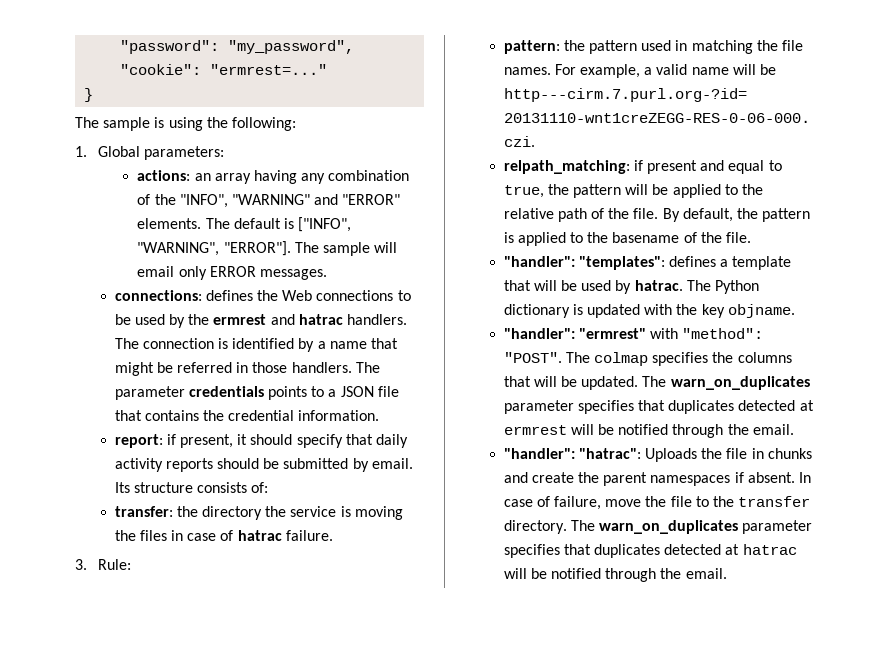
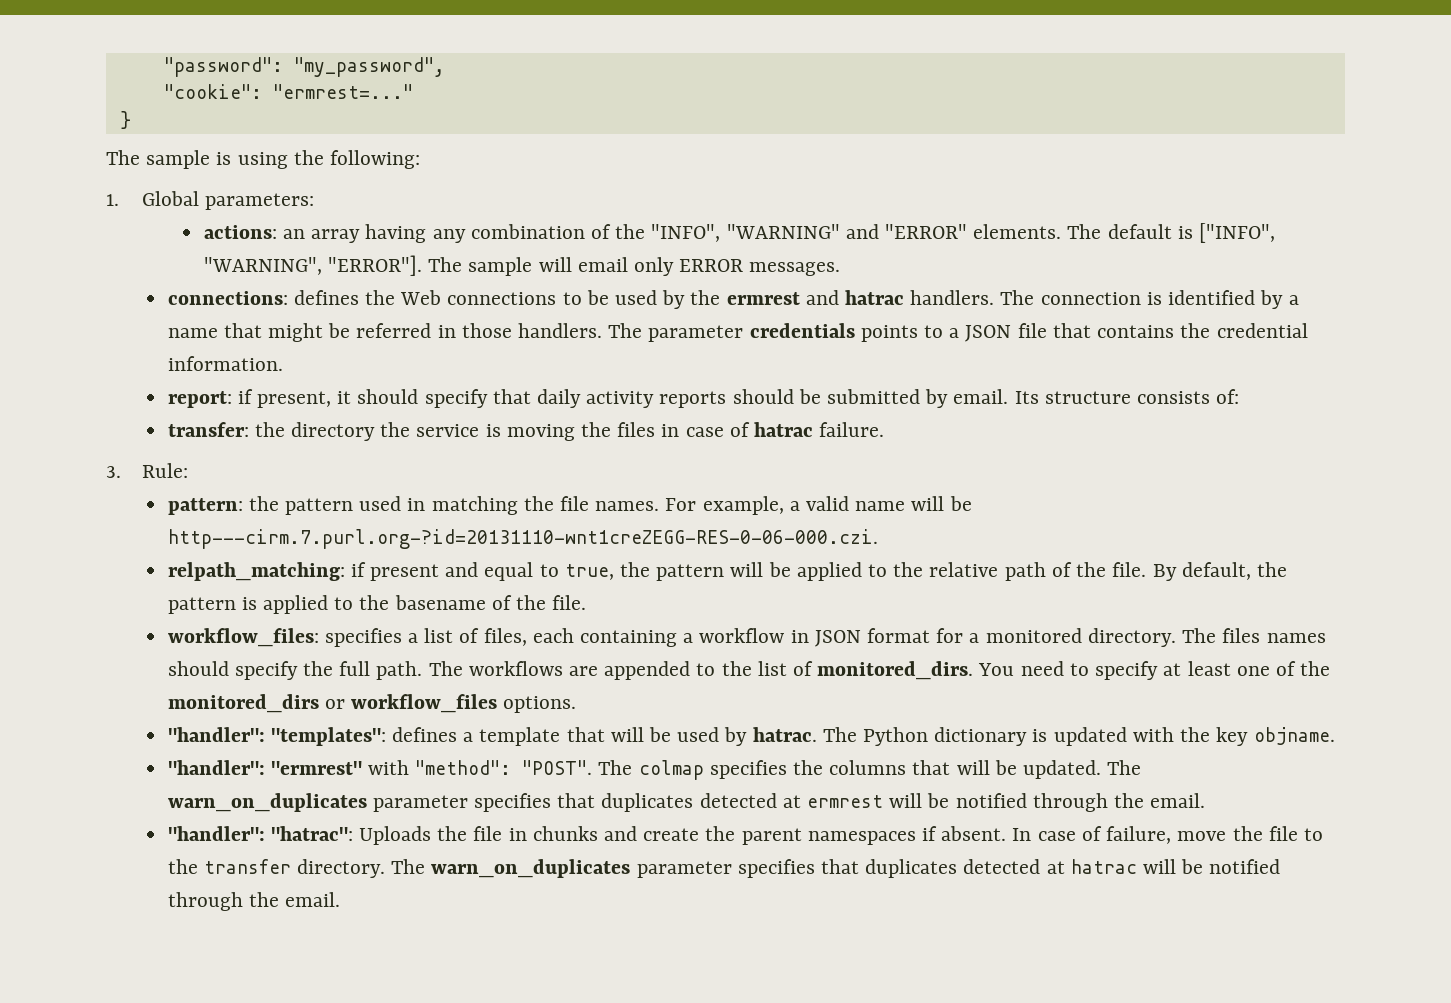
(752, 237) none -> [167,628,1326,647] [167,661,1331,680] [167,694,577,713] // workflow_files: specifies a list of files, each containing a workflow in JSON format for a monitored directory. The files names should specify the full path. The workflows are appended to the list of monitored_dirs. You need to specify at least one of the monitored_dirs or workflow_files options.

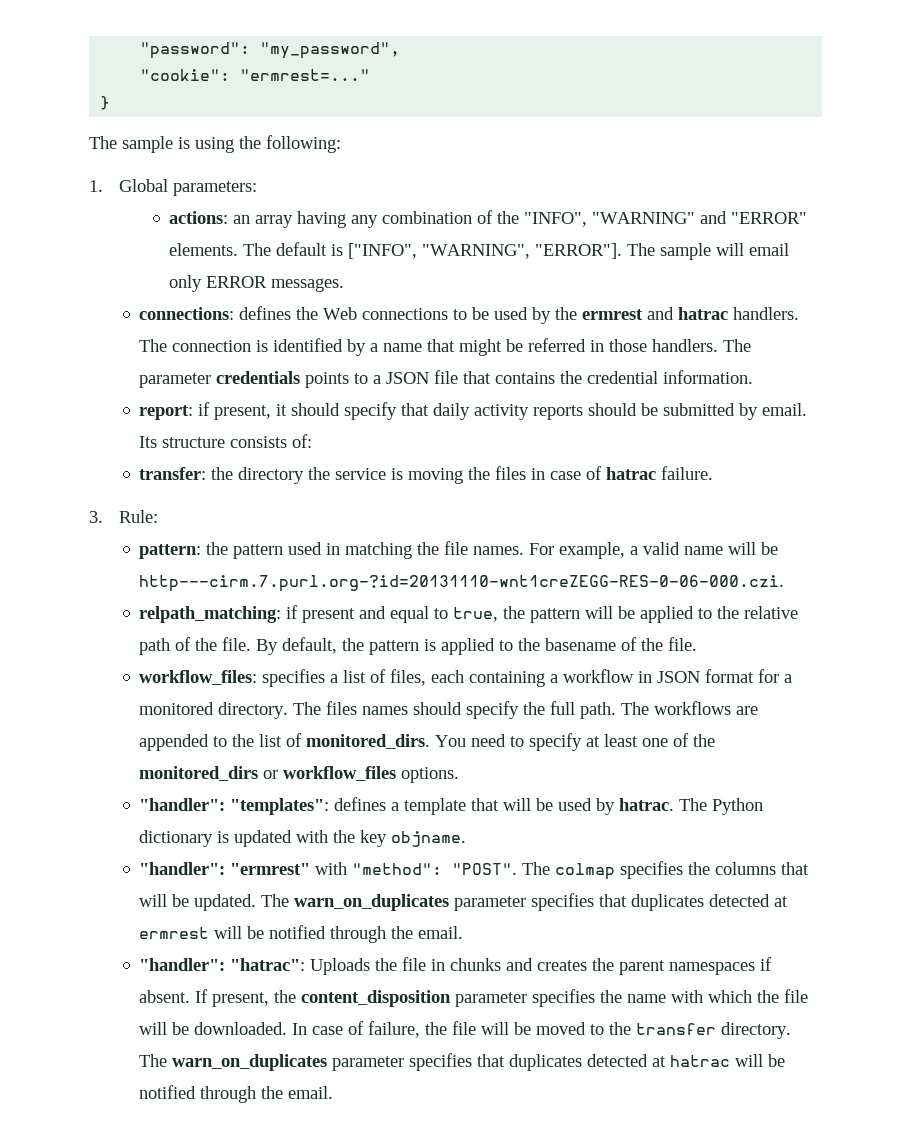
[643,828,700,841] create -> [537,960,588,971] creates
(1007, 833) none -> [195,989,809,1007] [139,1022,288,1035] If present, the content_disposition parameter specifies the name with which the file will be downloaded.
[1177,826,1298,841] move the file -> [425,1021,587,1035] the file will be moved

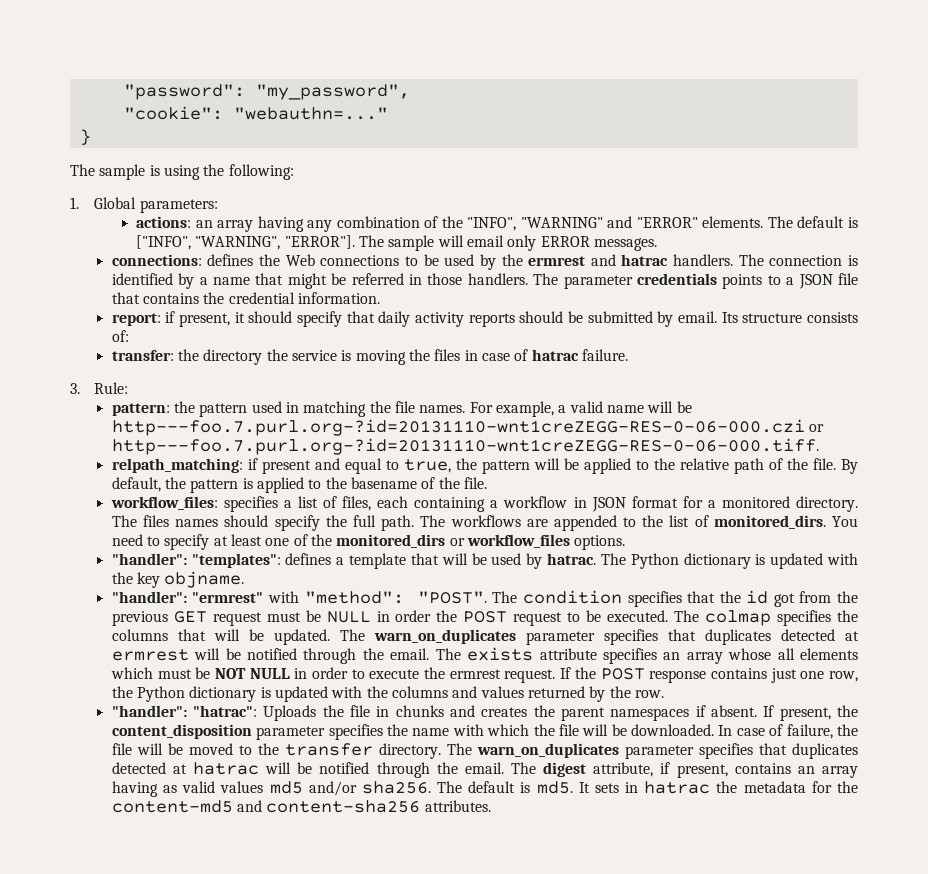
[240,69,371,81] "ermrest=..." -> [233,107,388,120] "webauthn=..."
[139,575,785,592] http---cirm.7.purl.org-?id=20131110-wnt1creZEGG-RES-0-06-000.czi. -> [111,419,825,436] [111,438,819,455] http---foo.7.purl.org-?id=20131110-wnt1creZEGG-RES-0-06-000.czi or http---foo.7.purl.org-?id=20131110-wnt1creZEGG-RES-0-06-000.tiff.
(551, 868) none -> [522,590,858,607] [111,610,700,626] condition specifies that the id got from the previous GET request must be NULL in order the POST request to be executed. The
(464, 932) none -> [435,647,859,664] [110,667,859,683] [111,686,664,702] The exists attribute specifies an array whose all elements which must be NOT NULL in order to execute the ermrest request. If the POST response contains just one row, the Python dictionary is updated with the columns and values returned by the row.
(334, 1092) none -> [511,762,859,778] [111,781,858,797] [111,800,491,813] The digest attribute, if present, contains an array having as valid values md5 and/or sha256. The default is md5. It sets in hatrac the metadata for the content-md5 and content-sha256 attributes.

